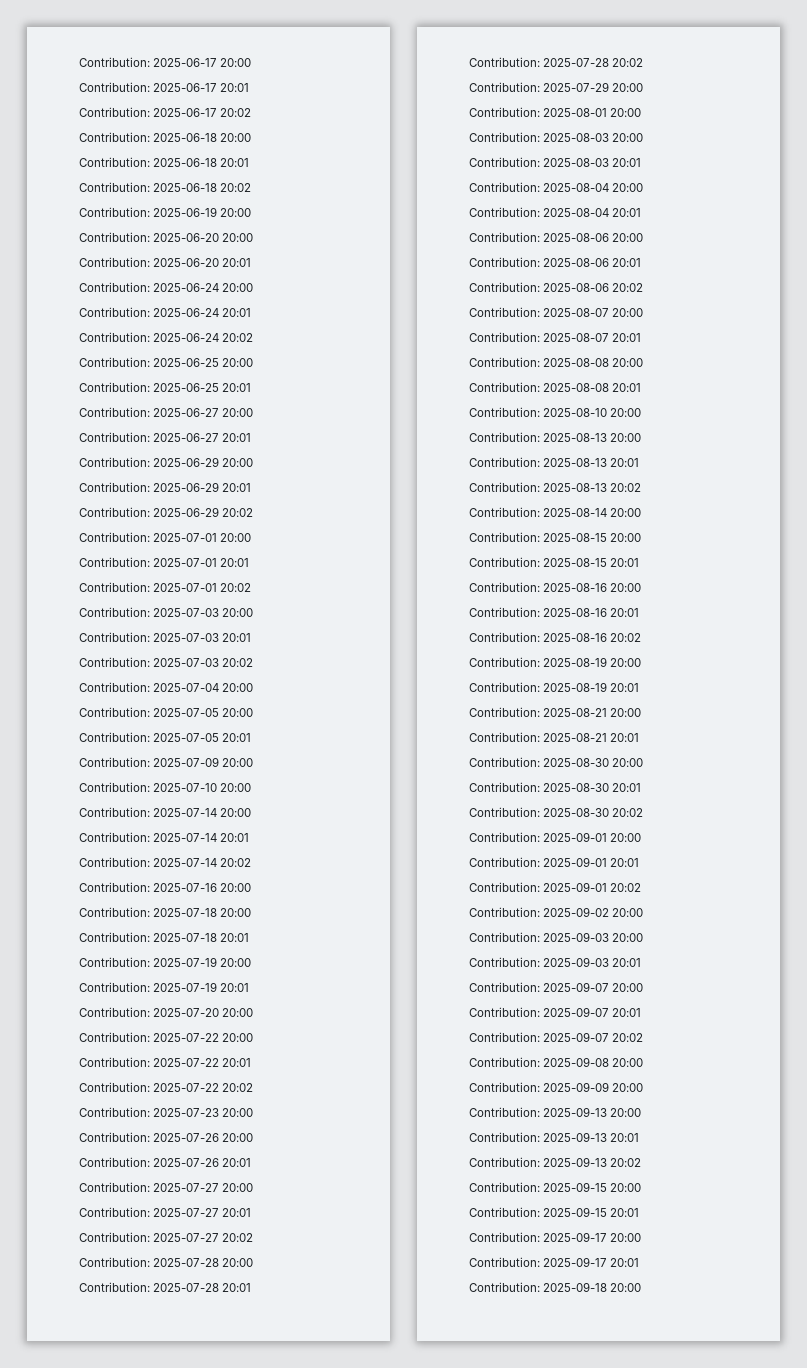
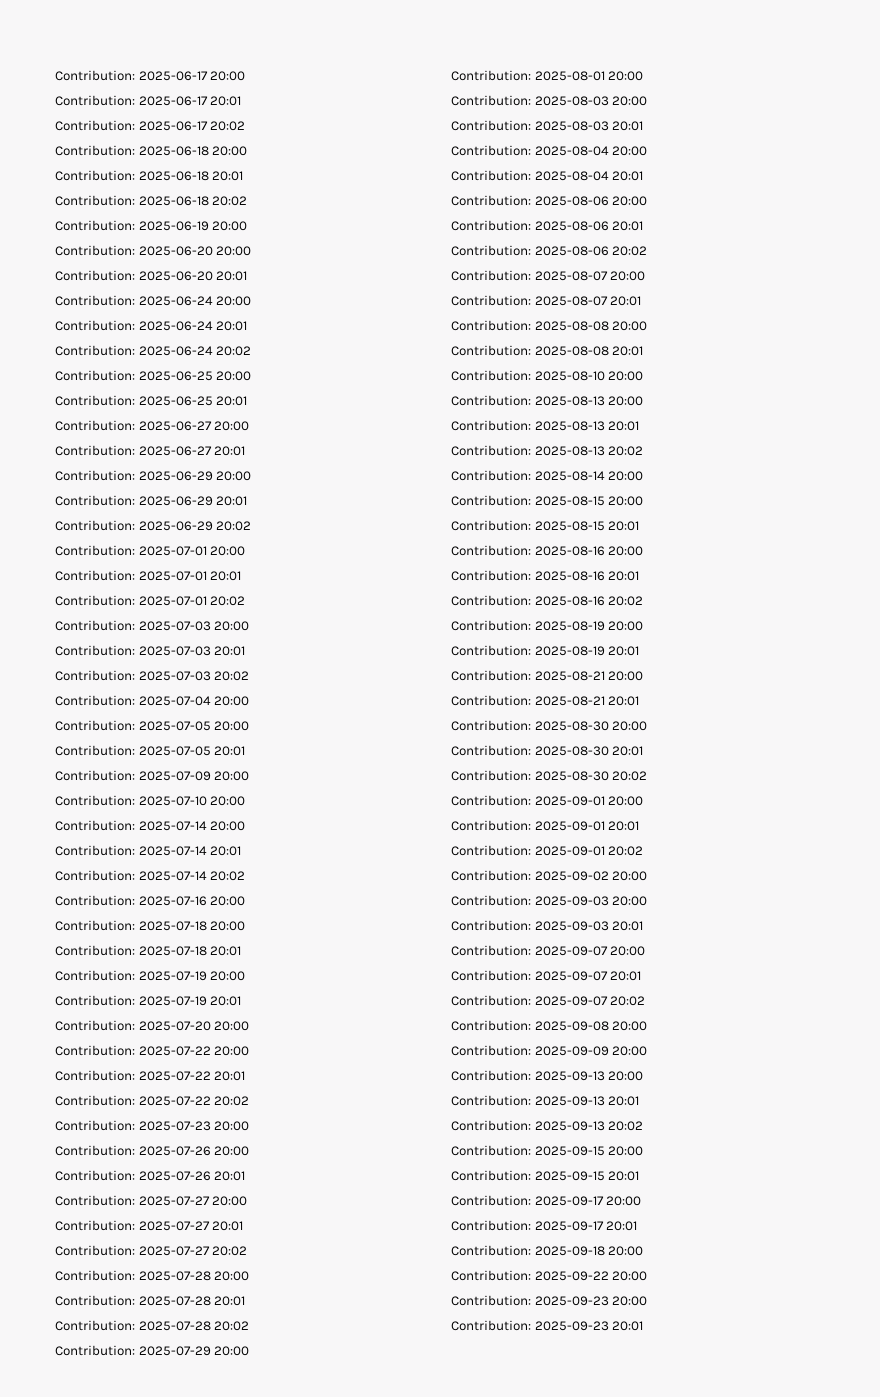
(642, 1287) none -> [451,1270,648,1281] [451,1295,648,1306] [451,1320,644,1331] // Contribution: 2025-09-22 20:00 // Contribution: 2025-09-23 20:00 // Contribution: 2025-09-23 20:01

